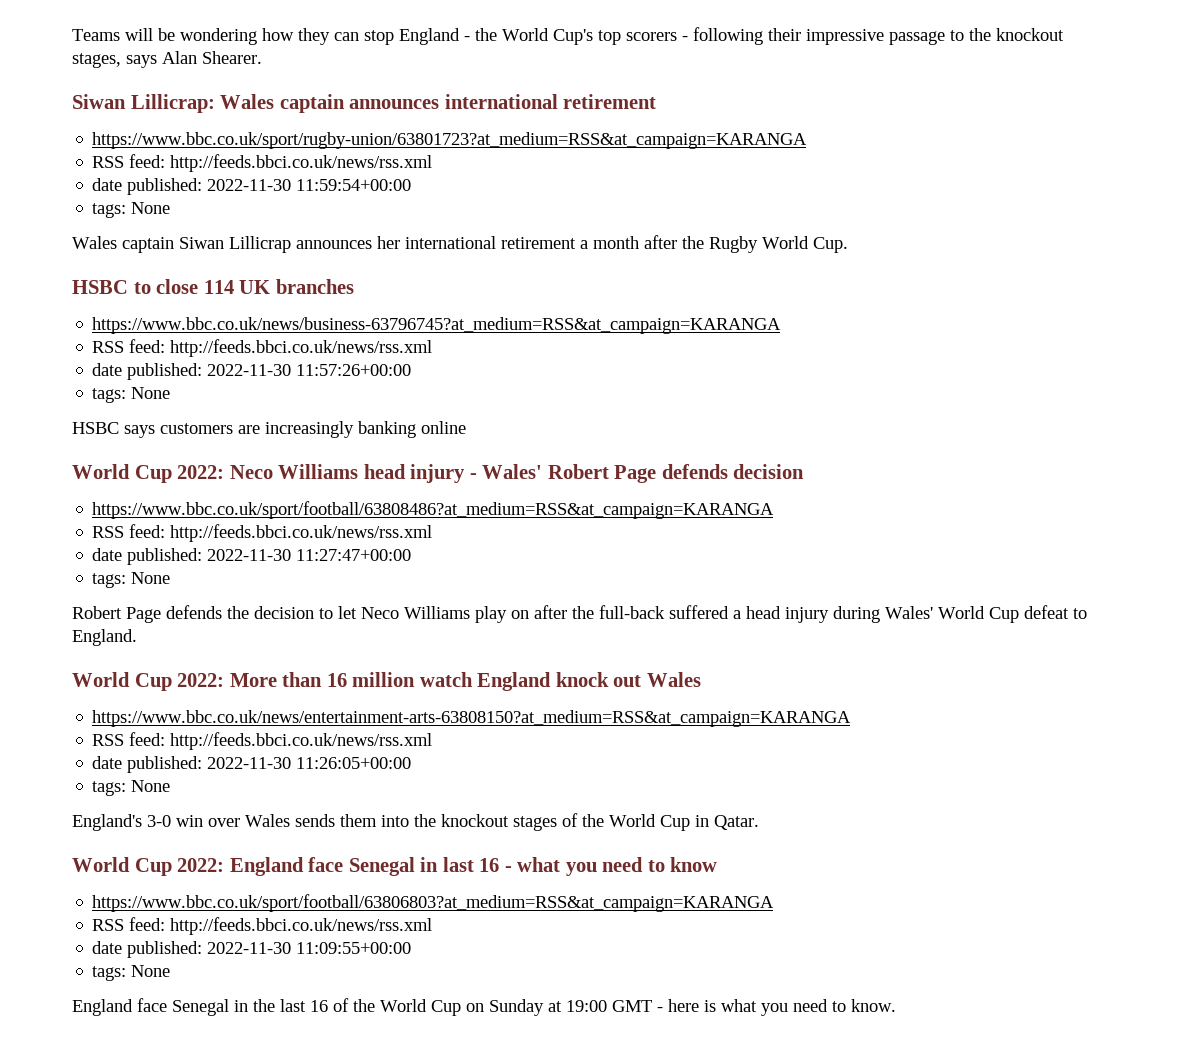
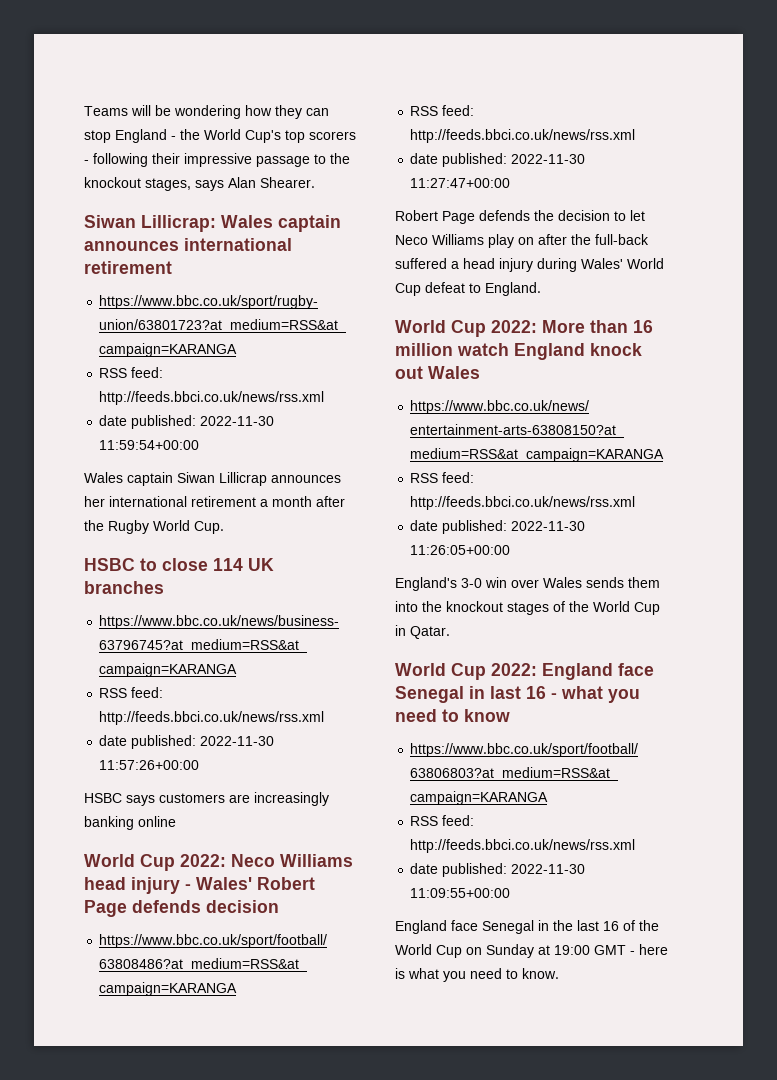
[92,202,171,218] // tags: None -> (200, 445) none
[92,387,171,403] // tags: None -> (200, 765) none
[92,572,171,588] // tags: None -> (511, 183) none
[92,780,171,796] // tags: None -> (511, 550) none
[92,965,171,981] // tags: None -> (511, 893) none

